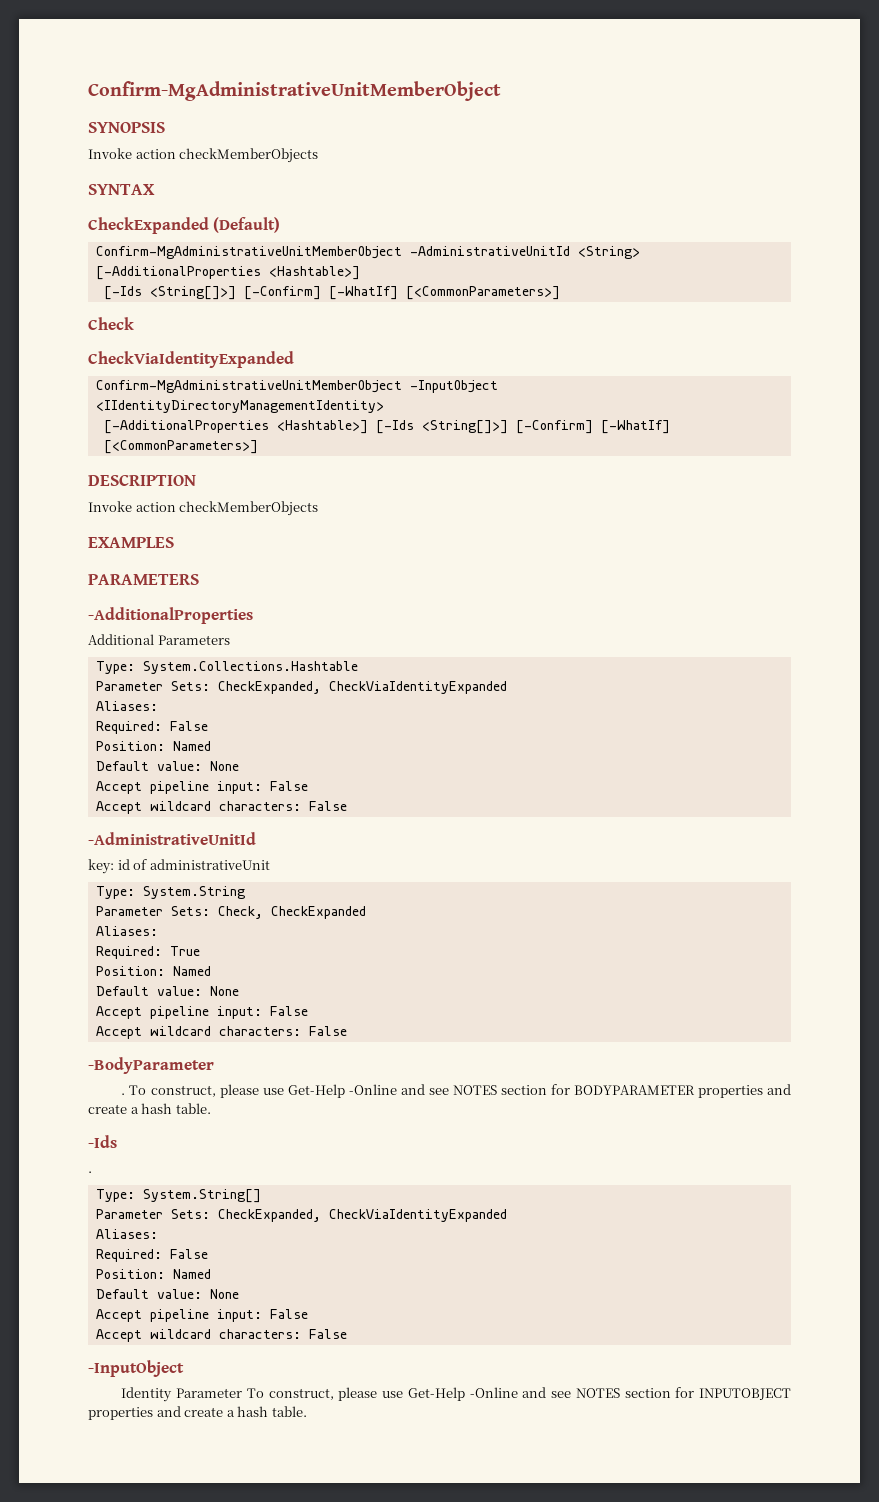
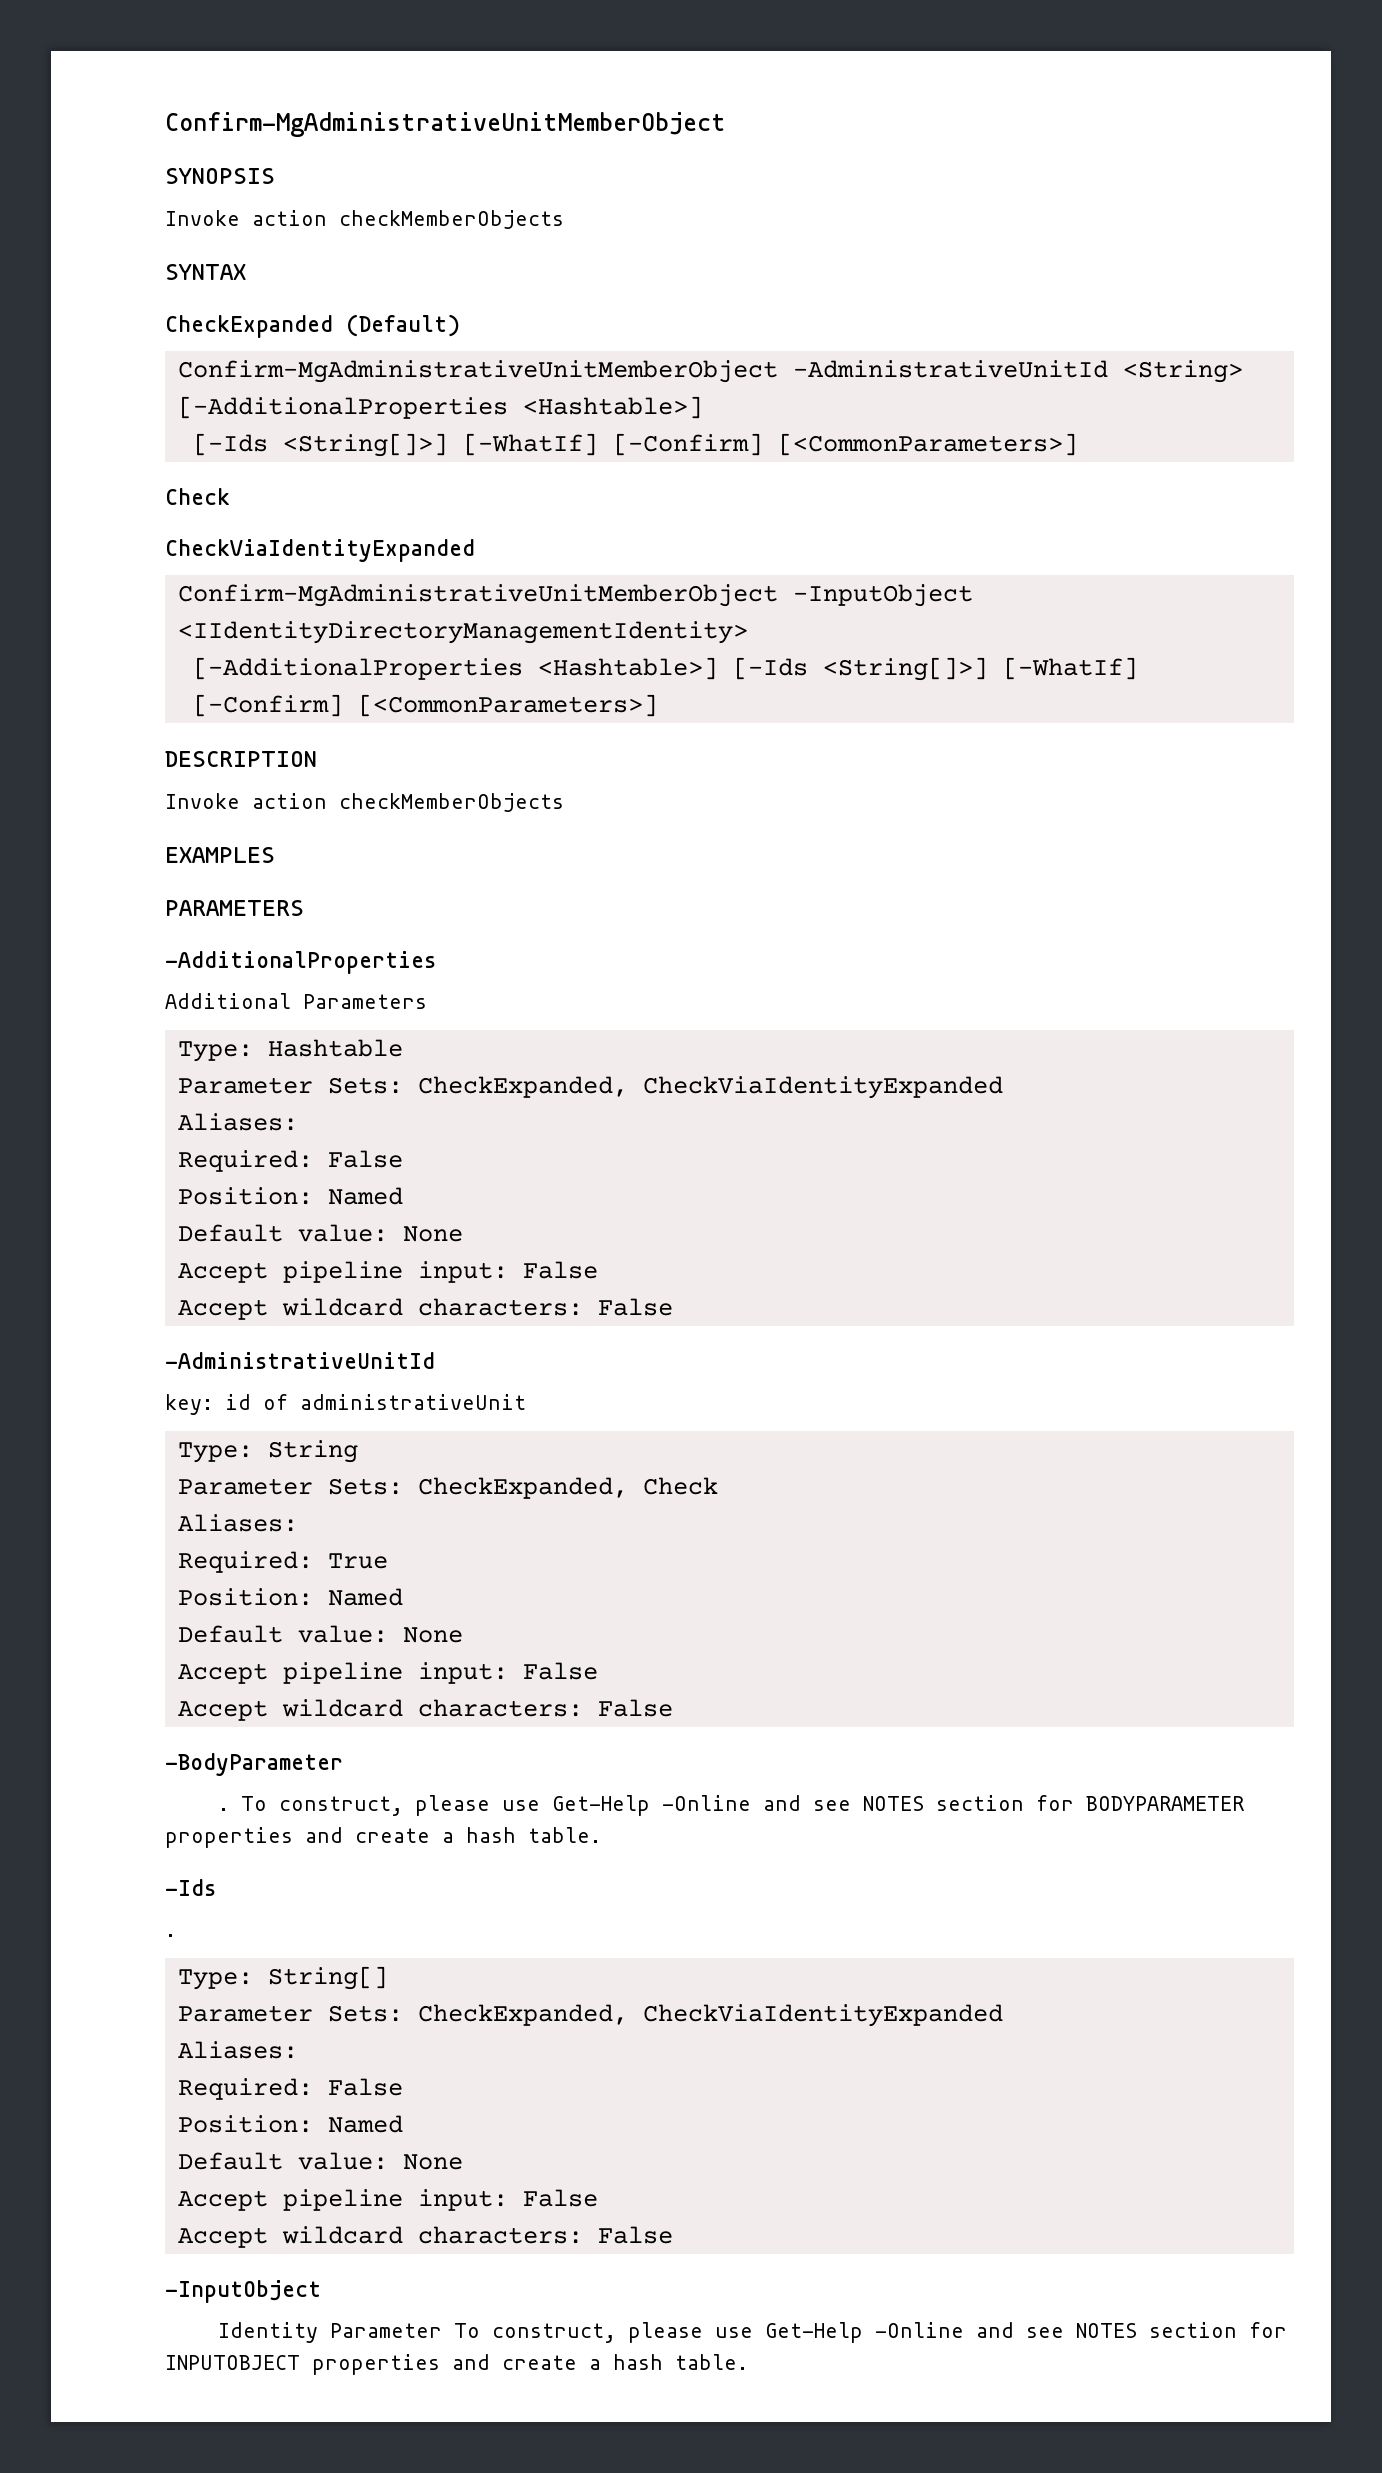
[243,286,398,300] [-Confirm] [-WhatIf] -> [462,433,763,456] [-WhatIf] [-Confirm]
[515,420,670,434] [-Confirm] [-WhatIf] -> [1002,657,1138,680] [192,694,343,717] [-WhatIf] [-Confirm]
[142,661,358,674] System.Collections.Hashtable -> [267,1039,403,1057] Hashtable
[142,886,245,899] [95,906,366,919] System.String // Parameter Sets: Check, CheckExpanded -> [267,1440,358,1463] [177,1477,718,1499] String // Parameter Sets: CheckExpanded, Check
[142,1189,261,1203] System.String[] -> [267,1966,388,1990] String[]

